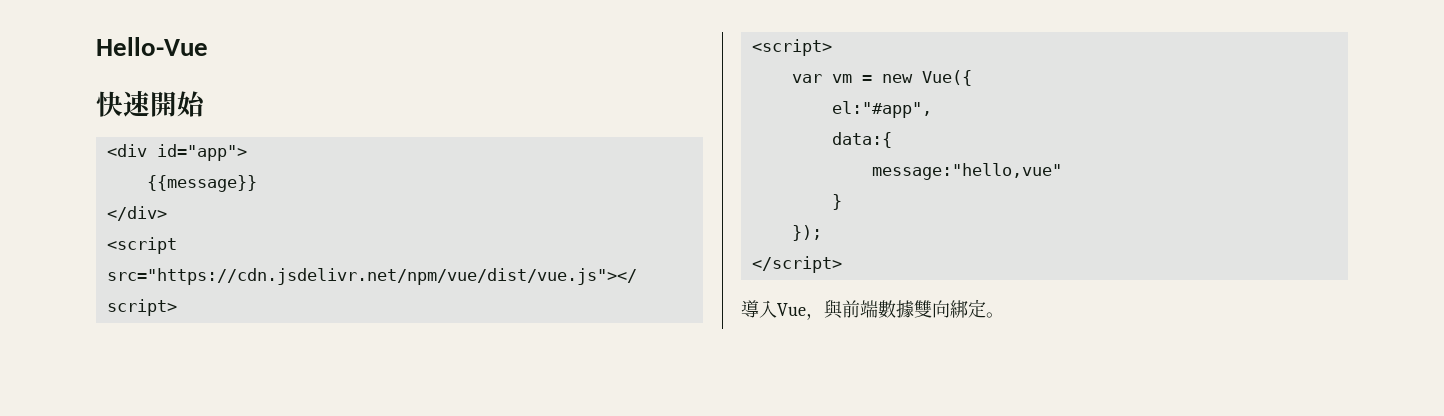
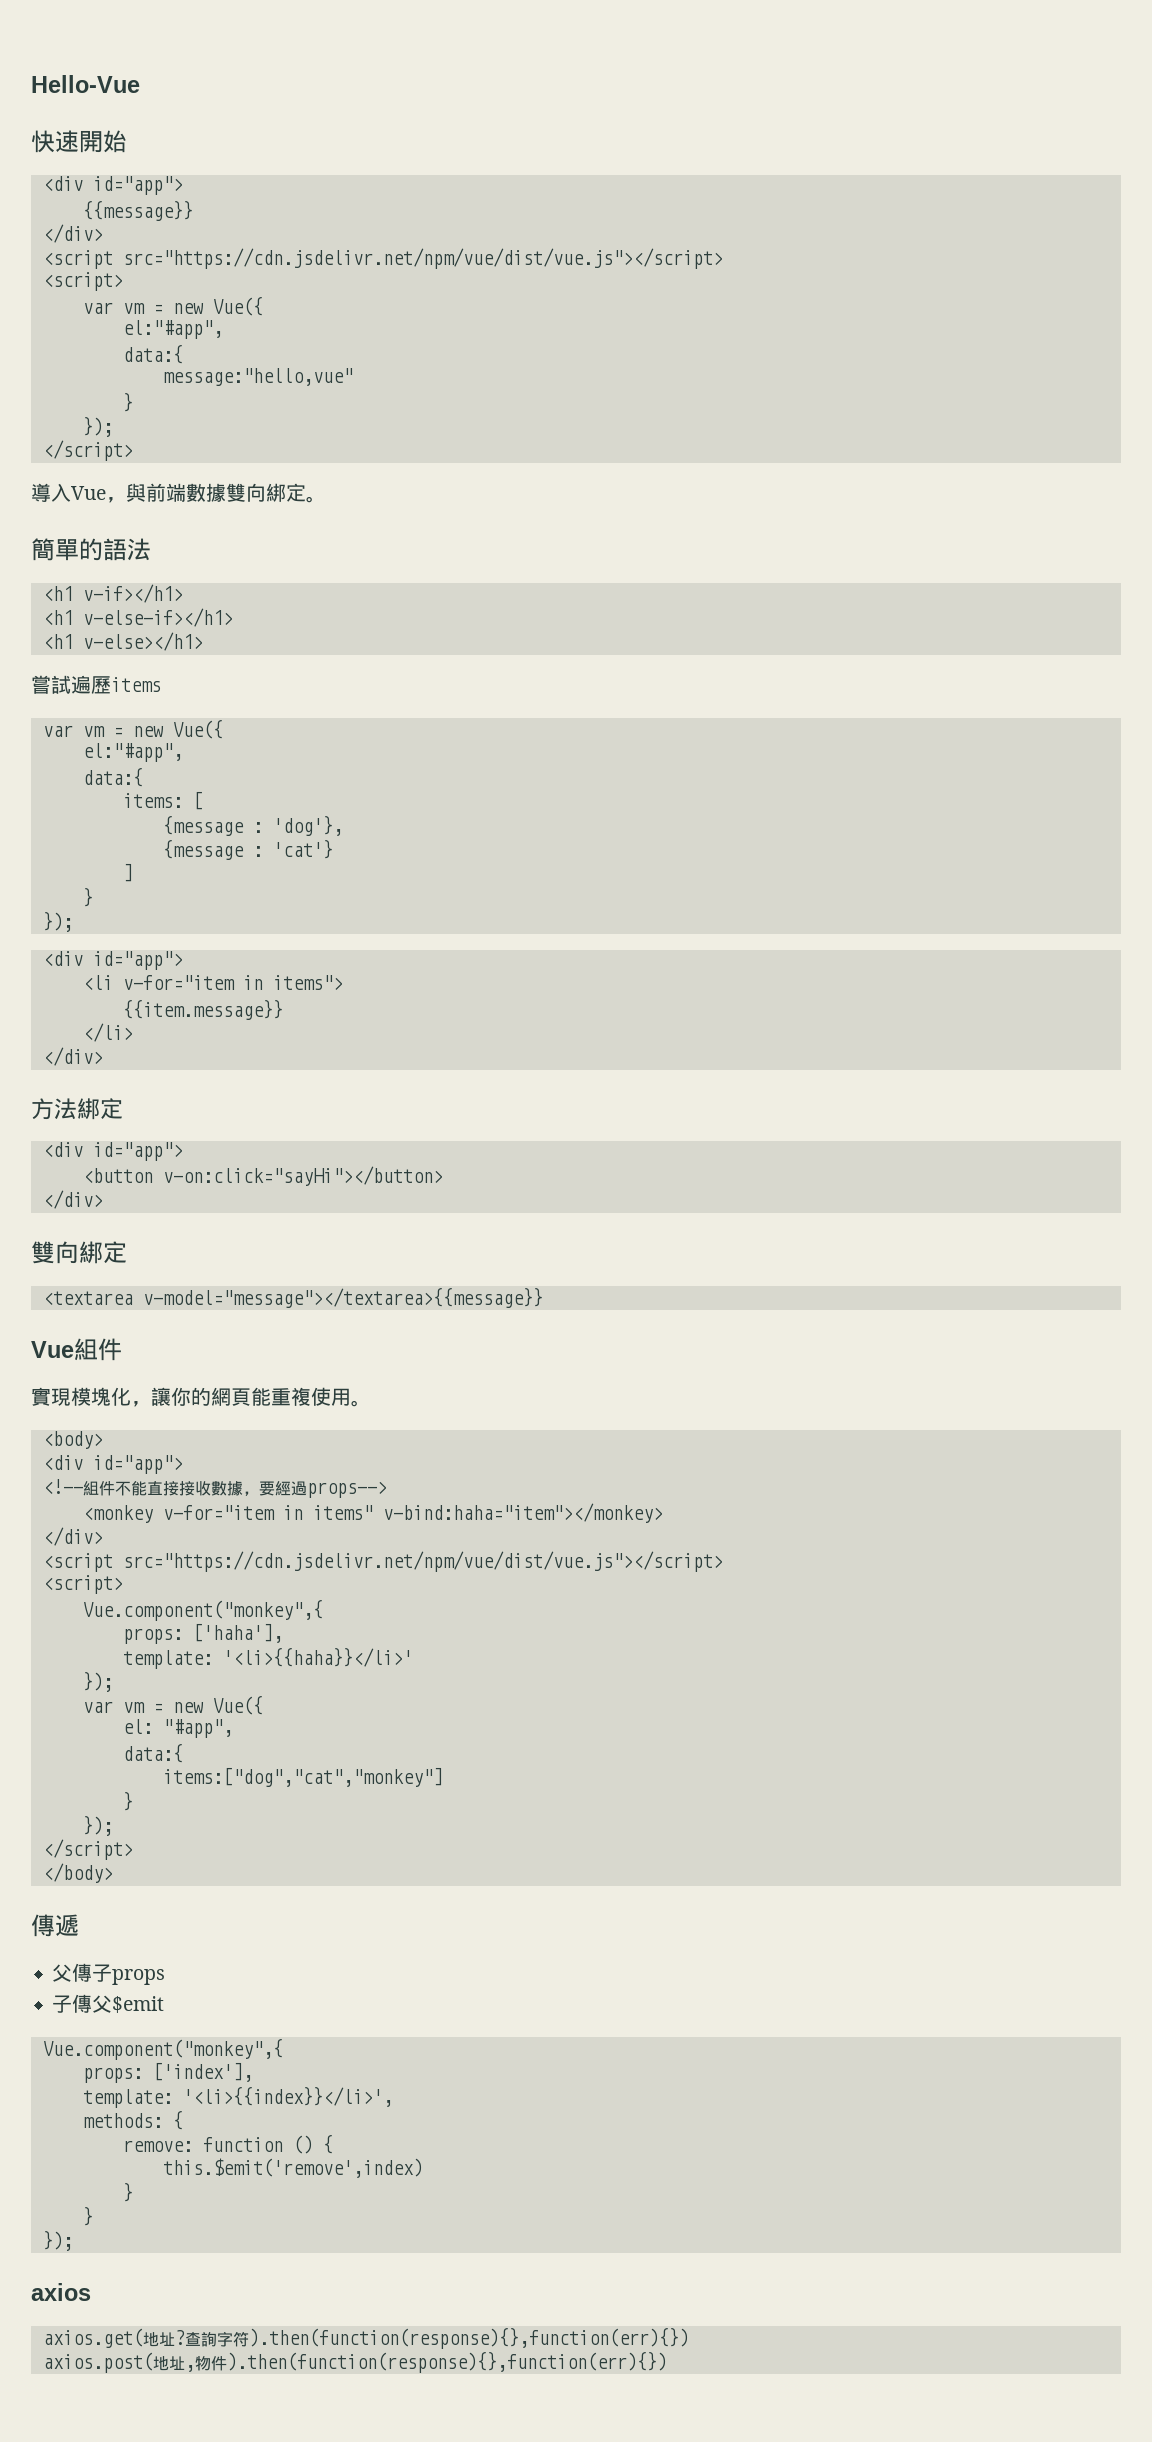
(1004, 315) none -> [31,538,151,561] [42,584,183,603] [42,608,233,627] [42,632,203,651] [31,675,161,694] [42,719,223,739] [82,743,183,762] [82,767,143,787] [122,791,203,810] [162,815,343,836] [162,839,333,860] [122,863,133,882] [82,887,93,907] [42,911,73,932] [42,951,183,970] [82,975,343,990] [122,999,283,1020] [82,1023,133,1042] [42,1047,103,1066] [31,1098,123,1120] [42,1142,183,1161] [82,1166,443,1186] [42,1190,103,1209] [31,1241,127,1264] [42,1287,543,1308] [31,1338,122,1361] [31,1387,371,1407] [42,1431,103,1449] [42,1455,183,1474] [42,1479,387,1498] [82,1503,663,1523] [42,1527,103,1546] [42,1551,723,1572] [42,1575,123,1594] [82,1599,323,1621] [122,1623,283,1644] [122,1647,413,1669] [82,1671,113,1692] [82,1695,263,1715] [122,1719,233,1738] [122,1743,183,1763] [162,1767,443,1787] [122,1791,133,1811] [82,1815,113,1836] [42,1839,133,1860] [42,1863,113,1883] [31,1914,79,1937] [52,1963,166,1985] [52,1994,165,2013] [42,2038,283,2060] [82,2062,253,2083] [82,2086,393,2108] [82,2110,183,2130] [122,2134,333,2154] [162,2158,423,2178] [122,2182,133,2202] [82,2206,93,2226] [42,2230,73,2251] [31,2283,91,2301] [42,2327,689,2349] [42,2351,667,2373] // 簡單的語法 // <h1 v-if></h1> // <h1 v-else-if></h1> // <h1 v-else></h1> // 嘗試遍歷items // var vm = new Vue({ // el:"#app", // data:{ // items: [ // {message : 'dog'}, // {message : 'cat'} // ] // } // }); // <div id="app"> // <li v-for="item in items"> // {{item.message}} // </li> // </div> // 方法綁定 // <div id="app"> // <button v-on:click="sayHi"></button> // </div> // 雙向綁定 // <textarea v-model="message"></textarea>{{message}} // Vue組件 // 實現模塊化，讓你的網頁能重複使用。 // <body> // <div id="app"> // <!--組件不能直接接收數據，要經過props--> // <monkey v-for="item in items" v-bind:haha="item"></monkey> // </div> // <script src="https://cdn.jsdelivr.net/npm/vue/dist/vue.js"></script> // <script> // Vue.component("monkey",{ // props: ['haha'], // template: '<li>{{haha}}</li>' // }); // var vm = new Vue({ // el: "#app", // data:{ // items:["dog","cat","monkey"] // } // }); // </script> // </body> // 傳遞 // 父傳子props // 子傳父$emit // Vue.component("monkey",{ // props: ['index'], // template: '<li>{{index}}</li>', // methods: { // remove: function () { // this.$emit('remove',index) // } // } // }); // axios // axios.get(地址?查詢字符).then(function(response){},function(err){}) // axios.post(地址,物件).then(function(response){},function(err){})

